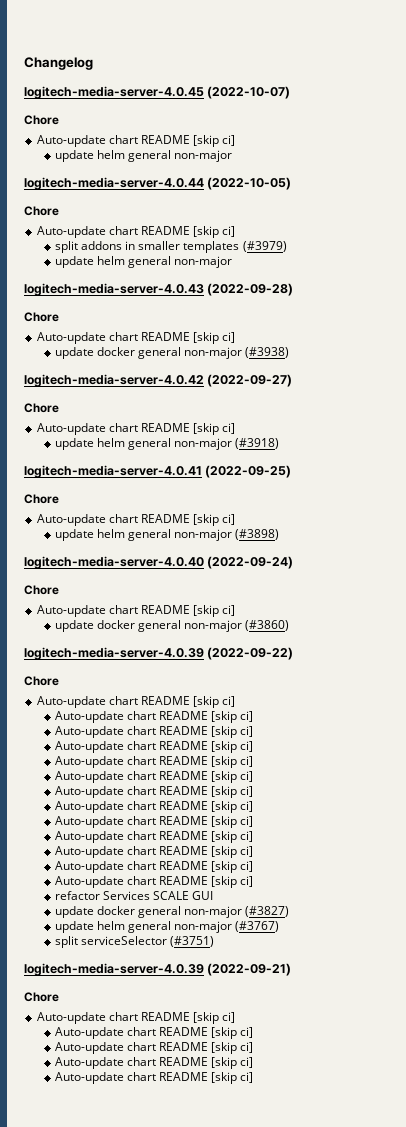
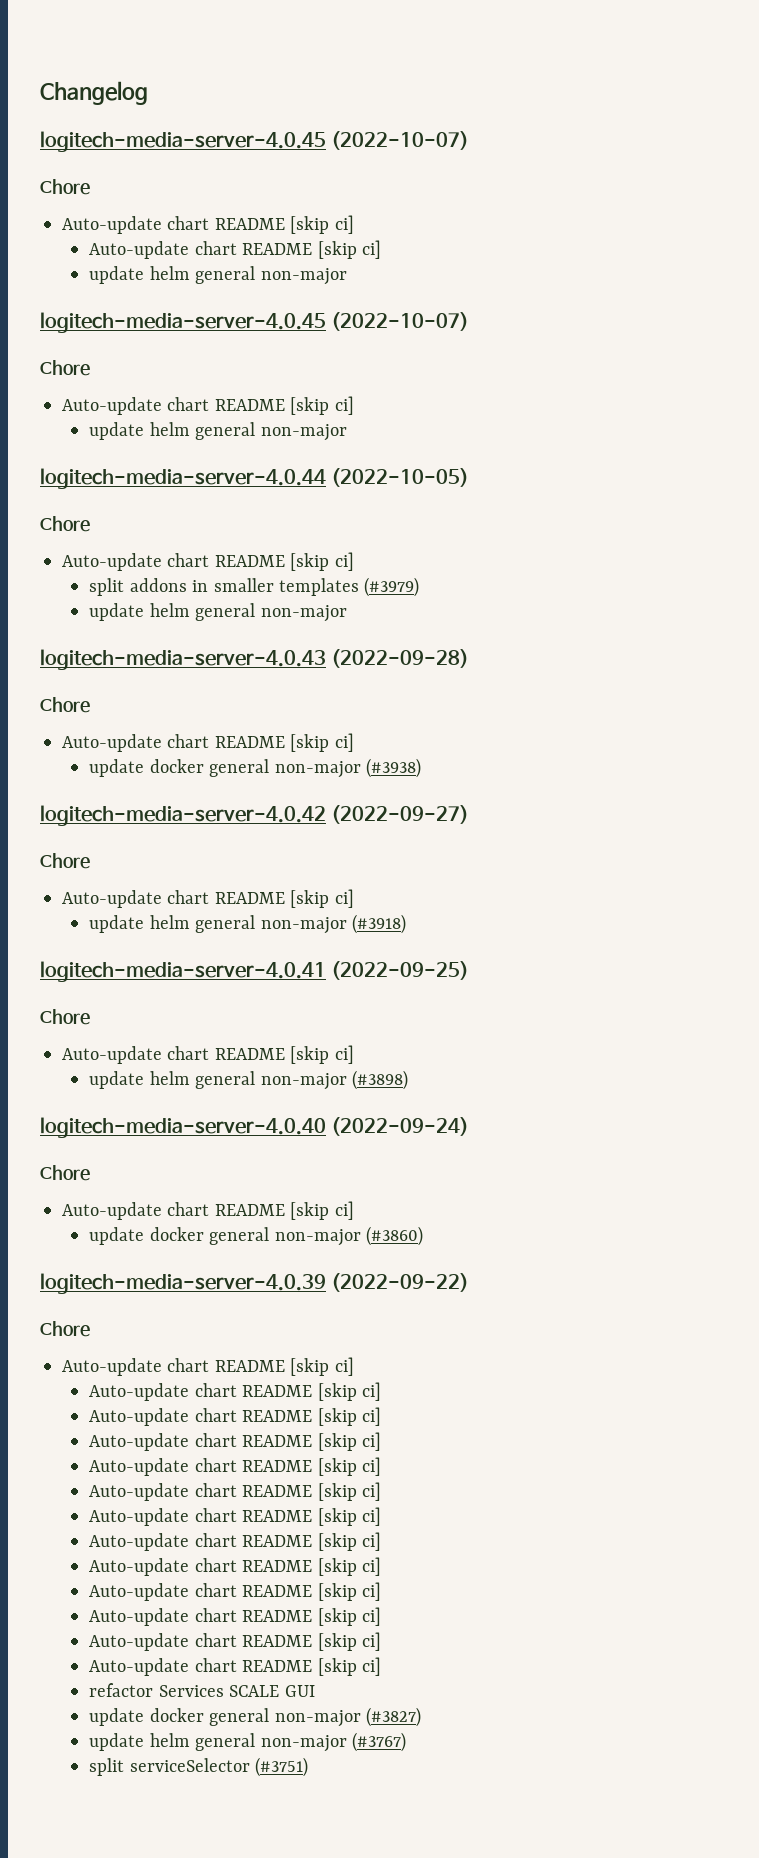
(236, 140) none -> [89,240,382,259] [89,266,347,285] [40,312,470,333] [40,360,90,376] [62,396,354,415] // Auto-update chart README [skip ci] // update helm general non-major // logitech-media-server-4.0.45 (2022-10-07) // Chore // Auto-update chart README [skip ci]
[24,963,292,976] [24,992,59,1002] [36,1012,236,1024] [54,1027,254,1039] [54,1042,254,1054] [54,1057,254,1069] [54,1072,254,1084] // logitech-media-server-4.0.39 (2022-09-21) // Chore // Auto-update chart README [skip ci] // Auto-update chart README [skip ci] // Auto-update chart README [skip ci] // Auto-update chart README [skip ci] // Auto-update chart README [skip ci] -> (309, 1767) none

